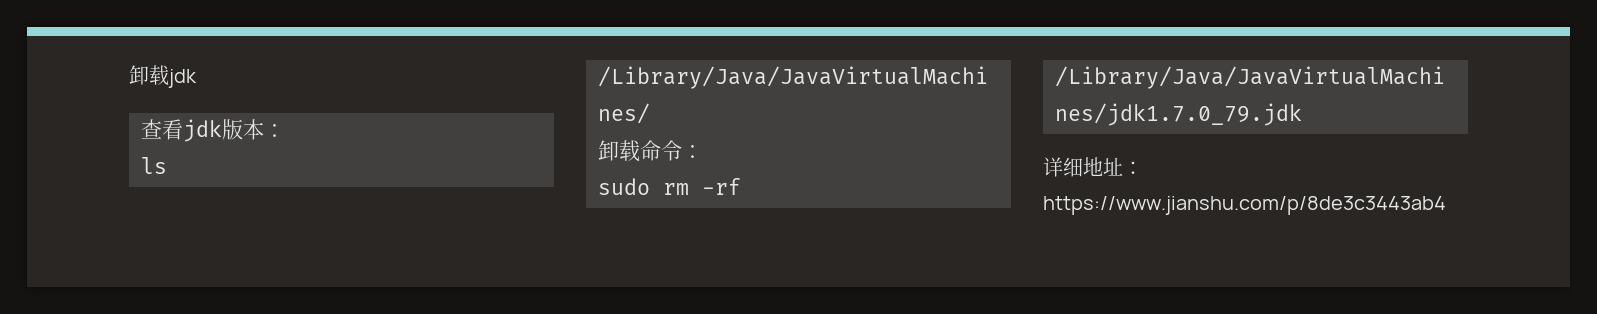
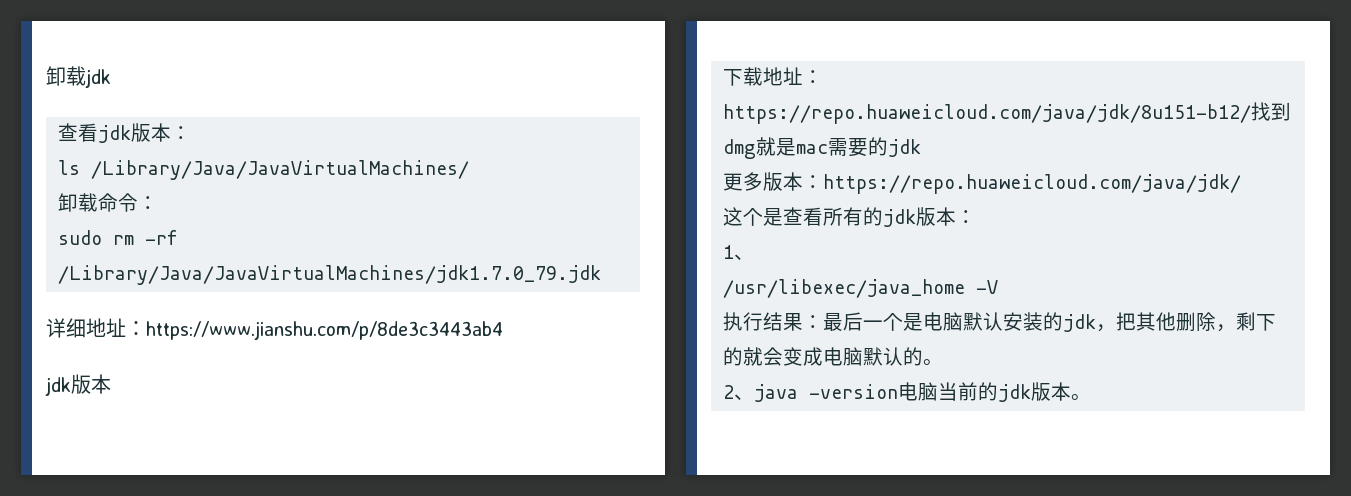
(1446, 205) none -> [45,374,111,396] [723,67,823,86] [723,102,1291,124] [723,137,921,159] [723,172,1241,194] [723,207,976,227] [723,245,754,260] [723,279,998,298] [723,312,1276,332] [723,347,943,366] [723,382,1091,402] // jdk版本 // 下载地址：https://repo.huaweicloud.com/java/jdk/8u151-b12/找到dmg就是mac需要的jdk // 更多版本：https://repo.huaweicloud.com/java/jdk/ // 这个是查看所有的jdk版本： // 1、 // /usr/libexec/java_home -V // 执行结果：最后一个是电脑默认安装的jdk，把其他删除，剩下的就会变成电脑默认的。 // 2、java -version电脑当前的jdk版本。

